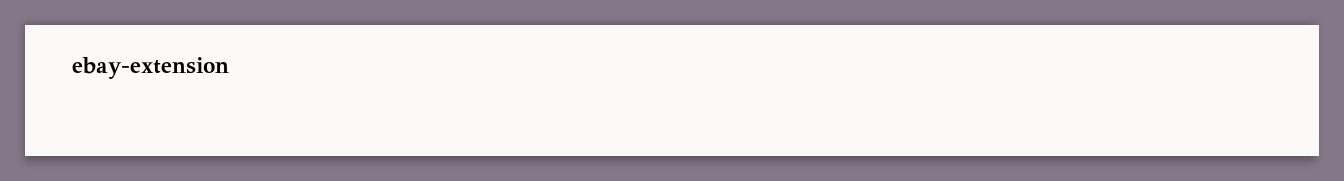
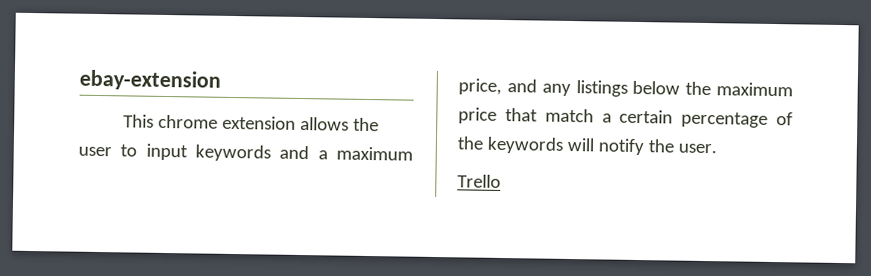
(229, 68) none -> [122,114,379,132] [78,143,413,162] [458,78,793,97] [458,107,793,128] [457,136,717,156] [457,174,501,188] // This chrome extension allows the user to input keywords and a maximum price, and any listings below the maximum price that match a certain percentage of the keywords will notify the user. // Trello

